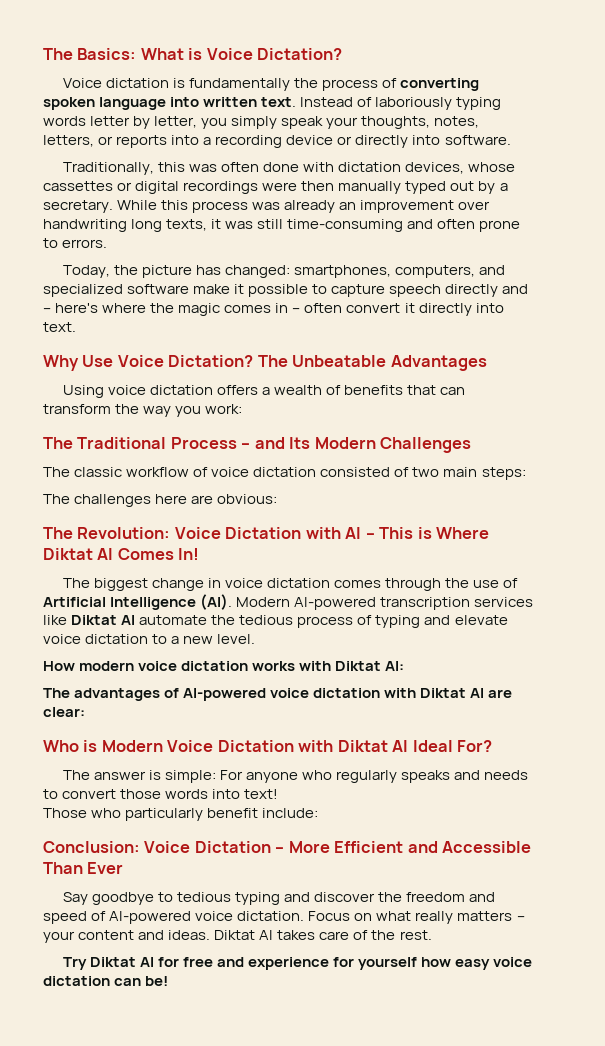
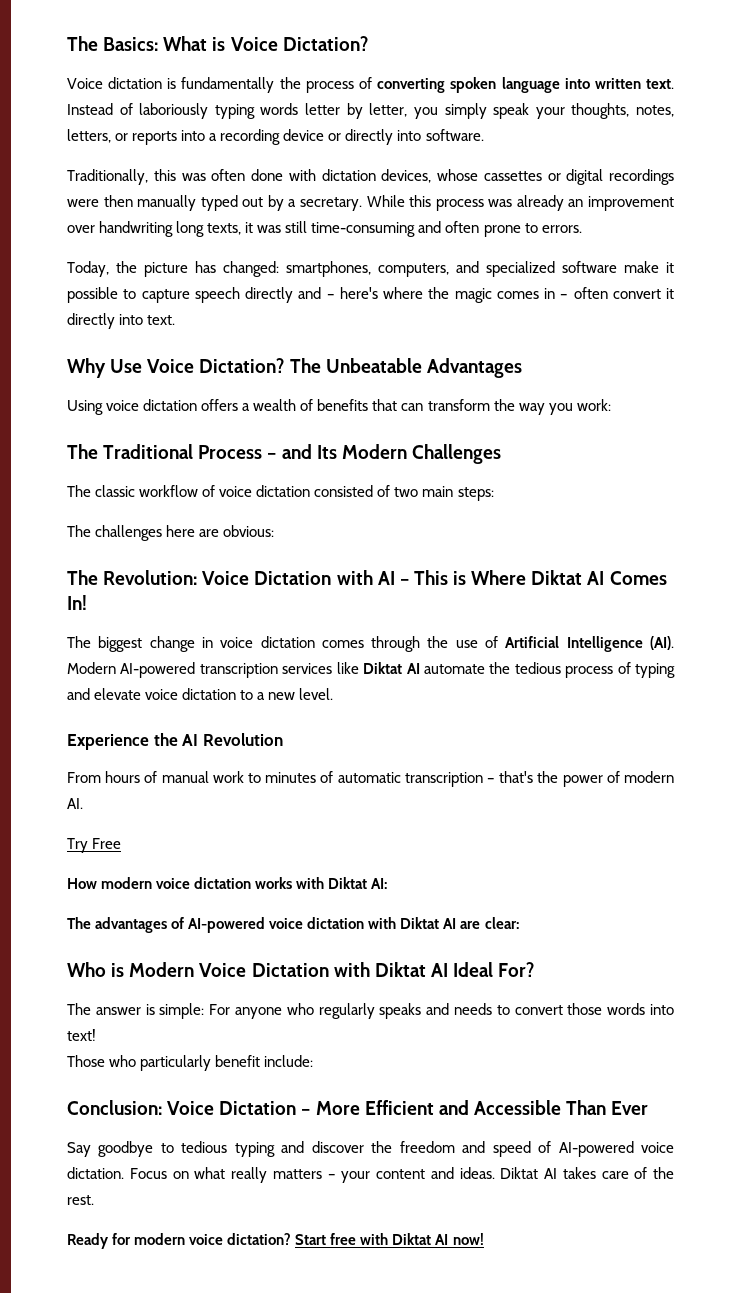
(256, 639) none -> [67,733,283,750] [67,771,674,787] [67,798,83,809] [67,838,122,853] // Experience the AI Revolution // From hours of manual work to minutes of automatic transcription – that's the power of modern AI. // Try Free
[62,957,533,970] [43,976,169,986] Try Diktat AI for free and experience for yourself how easy voice dictation can be! -> [67,1233,484,1249] Ready for modern voice dictation? Start free with Diktat AI now!

